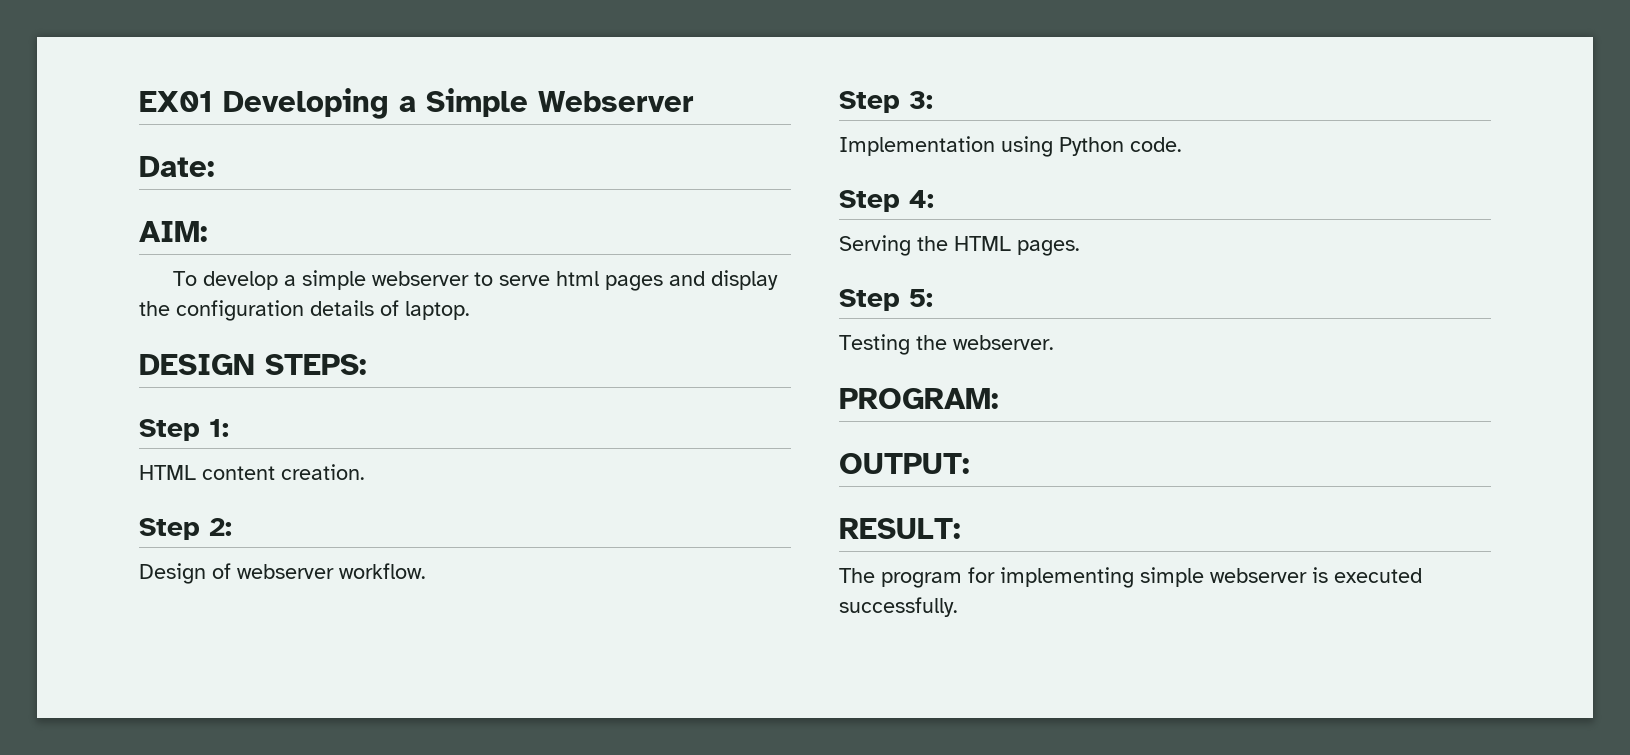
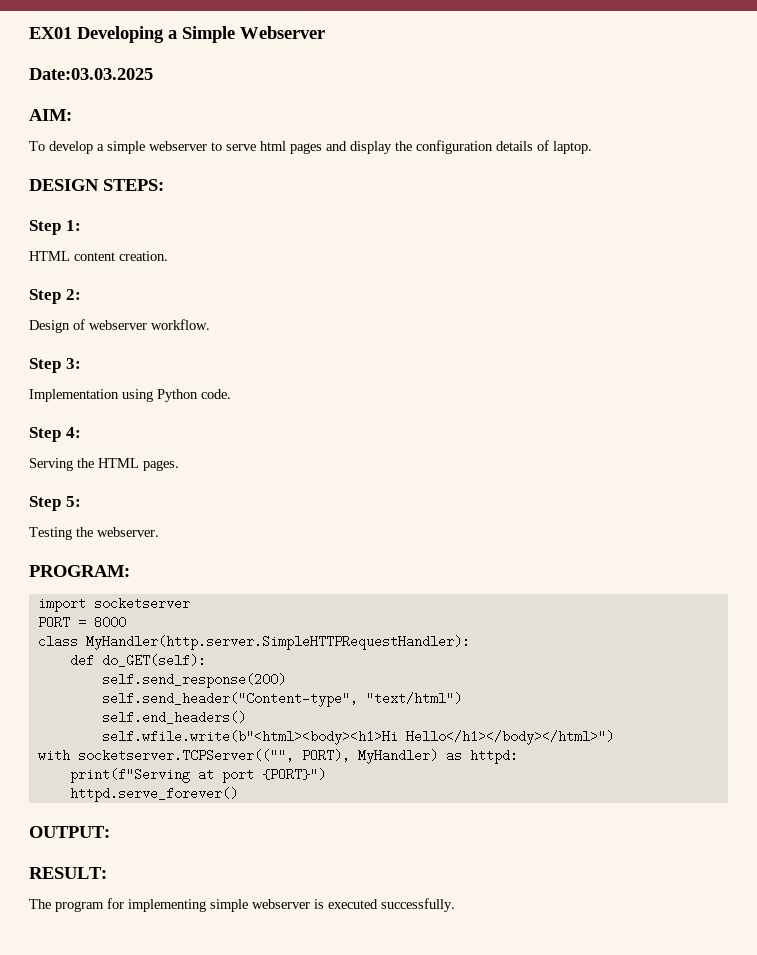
[139,156,215,177] Date: -> [29,68,153,80] Date:03.03.2025
(999, 398) none -> [37,597,190,612] [37,616,126,629] [37,635,470,650] [69,654,206,667] [101,673,286,688] [101,692,462,707] [101,711,246,724] [101,730,614,745] [37,749,518,764] [69,768,326,783] [69,787,238,802] // import socketserver // PORT = 8000 // class MyHandler(http.server.SimpleHTTPRequestHandler): // def do_GET(self): // self.send_response(200) // self.send_header("Content-type", "text/html") // self.end_headers() // self.wfile.write(b"<html><body><h1>Hi Hello</h1></body></html>") // with socketserver.TCPServer(("", PORT), MyHandler) as httpd: // print(f"Serving at port {PORT}") // httpd.serve_forever()

